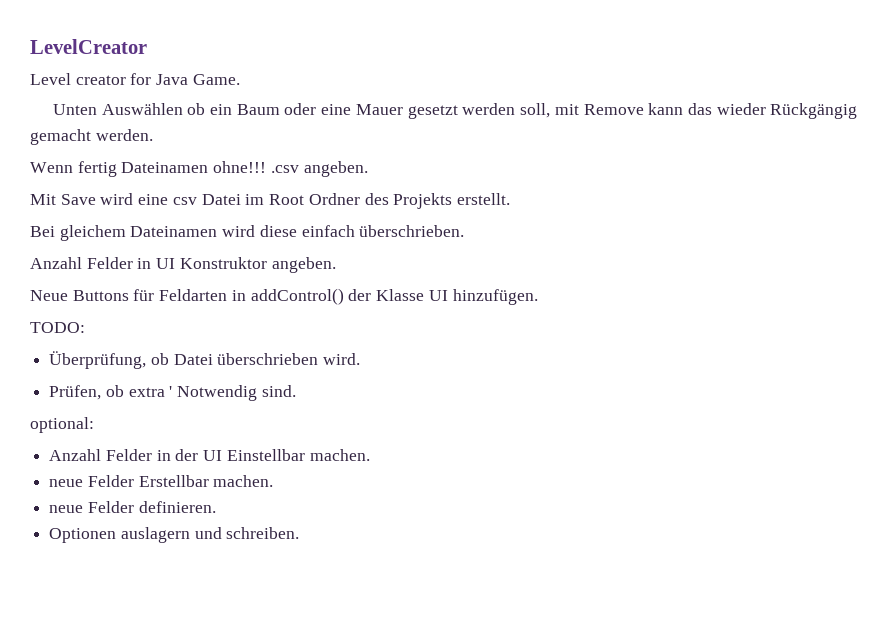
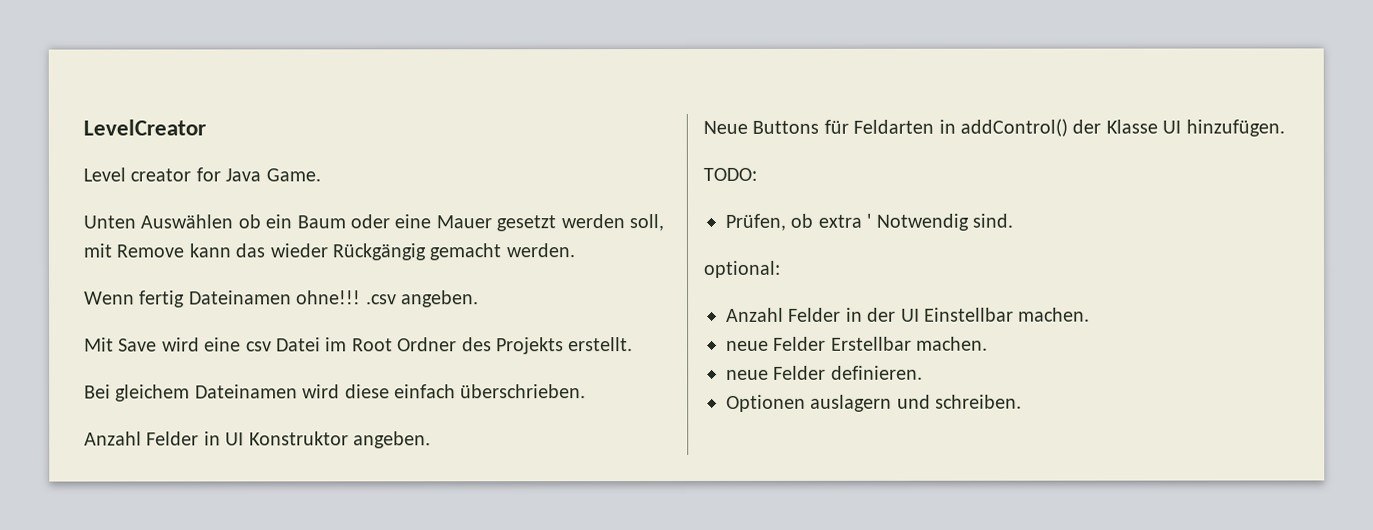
[49,351,361,369] // Überprüfung, ob Datei überschrieben wird. -> (757, 174) none

